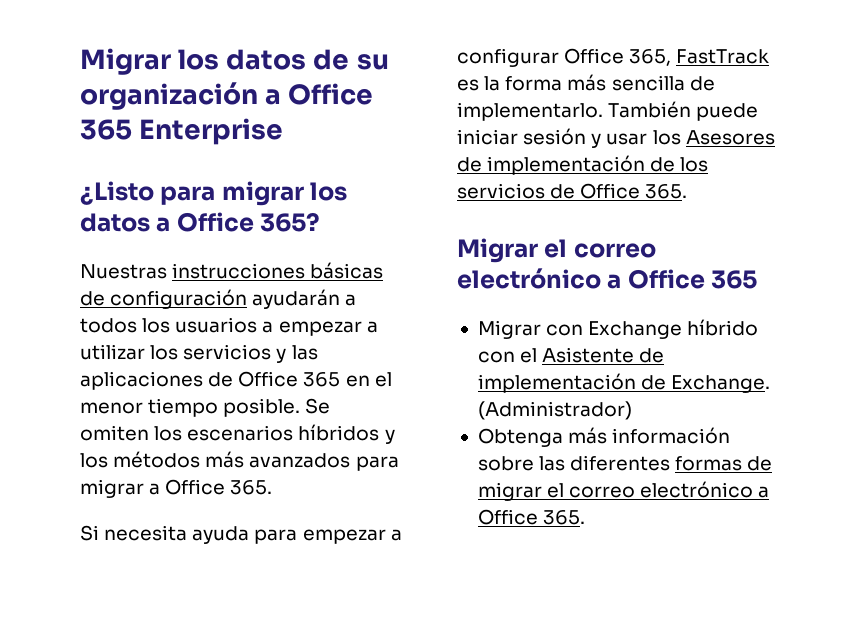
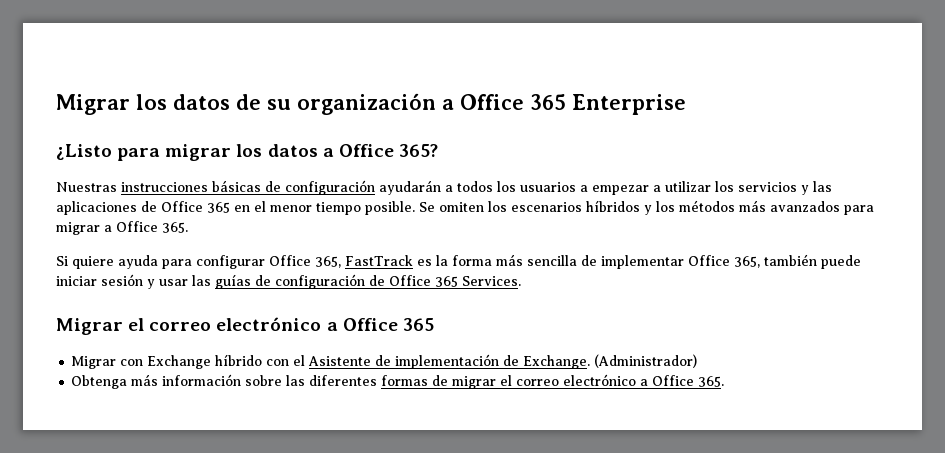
[104,525,188,541] necesita -> [72,256,114,269] quiere
[302,529,402,544] empezar a -> (192, 264) none
[457,101,692,121] implementarlo. También -> [601,254,817,269] implementar Office 365, también
[652,130,775,145] [457,155,709,175] [457,183,688,199] los Asesores de implementación de los servicios de Office 365. -> [192,274,521,289] las guías de configuración de Office 365 Services.

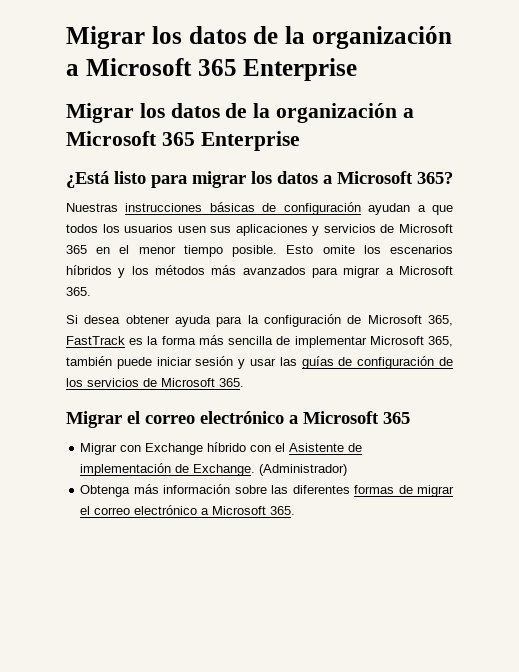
[56,93,686,115] [56,144,112,160] Migrar los datos de su organización a Office 365 Enterprise // ¿Listo -> [66,26,452,49] [66,58,358,81] [66,103,414,123] [66,131,300,151] [66,171,146,188] Migrar los datos de la organización a Microsoft 365 Enterprise // Migrar los datos de la organización a Microsoft 365 Enterprise // ¿Está listo
[338,144,394,157] Office -> [337,171,413,184] Microsoft
[379,180,832,195] [56,201,203,215] ayudarán a todos los usuarios a empezar a utilizar los servicios y las aplicaciones de Office -> [368,203,453,215] [66,224,453,236] ayudan a que todos los usuarios usen sus aplicaciones y servicios de Microsoft
[419,202,484,212] Se omiten -> [286,245,355,254] Esto omite
[116,221,158,232] Office -> [398,266,453,275] Microsoft
[72,255,311,269] quiere ayuda para configurar Office -> [84,314,422,327] desea obtener ayuda para la configuración de Microsoft
[688,255,730,266] Office -> [369,336,424,345] Microsoft
[389,275,521,287] Office 365 Services. -> [66,378,244,387] los servicios de Microsoft 365.
[342,318,398,331] Office -> [303,411,379,424] Microsoft
[652,375,695,386] Office -> [212,506,267,515] Microsoft

